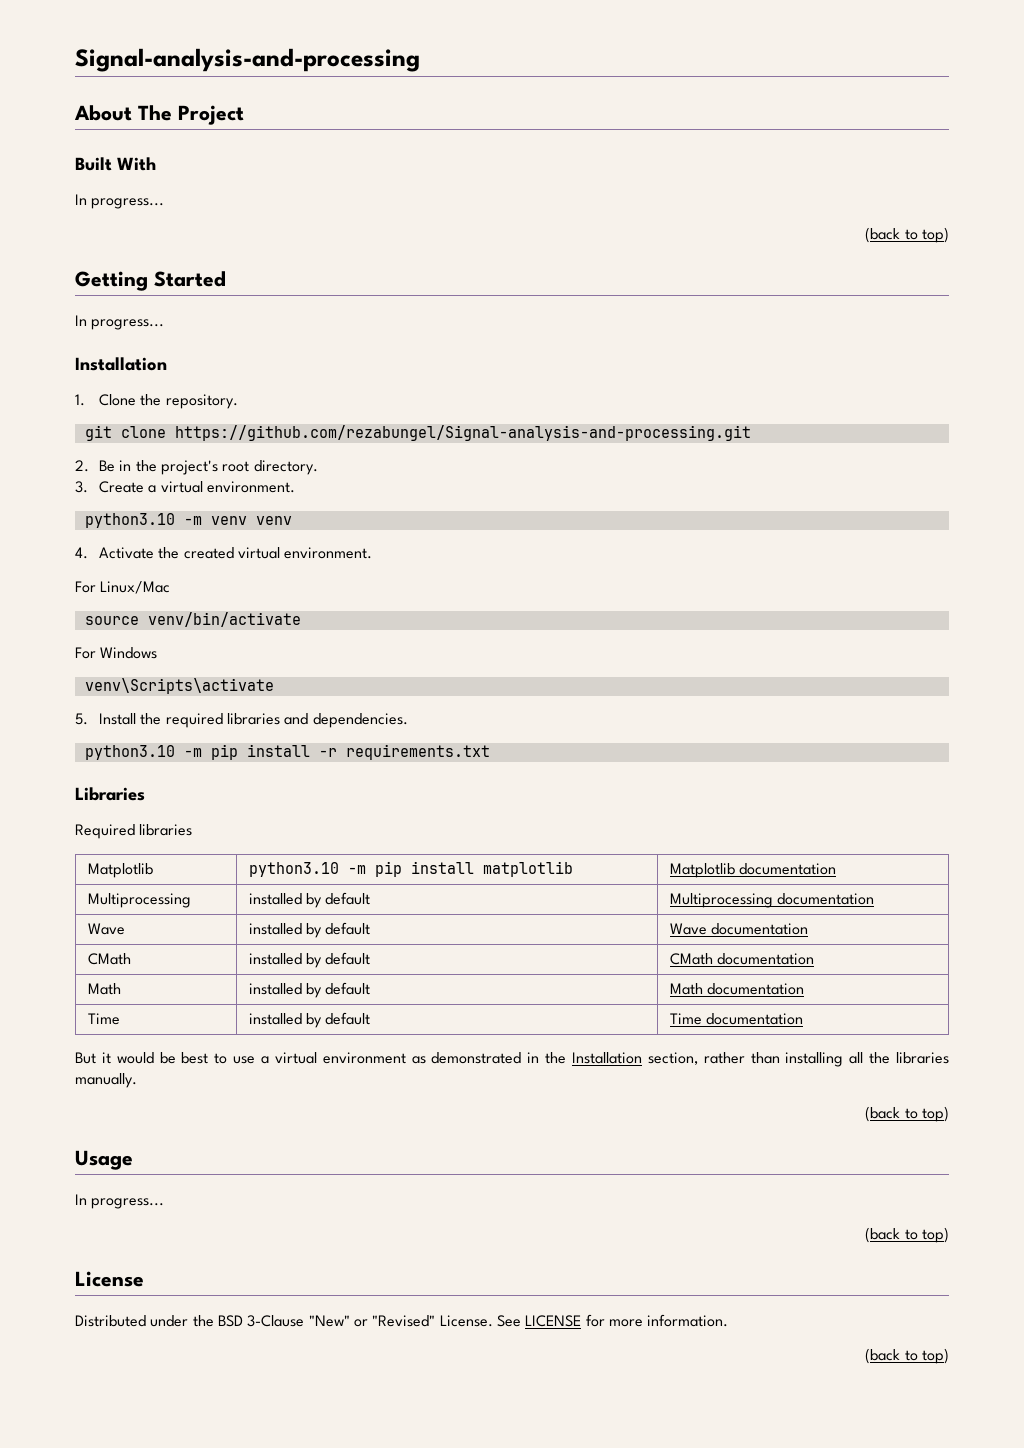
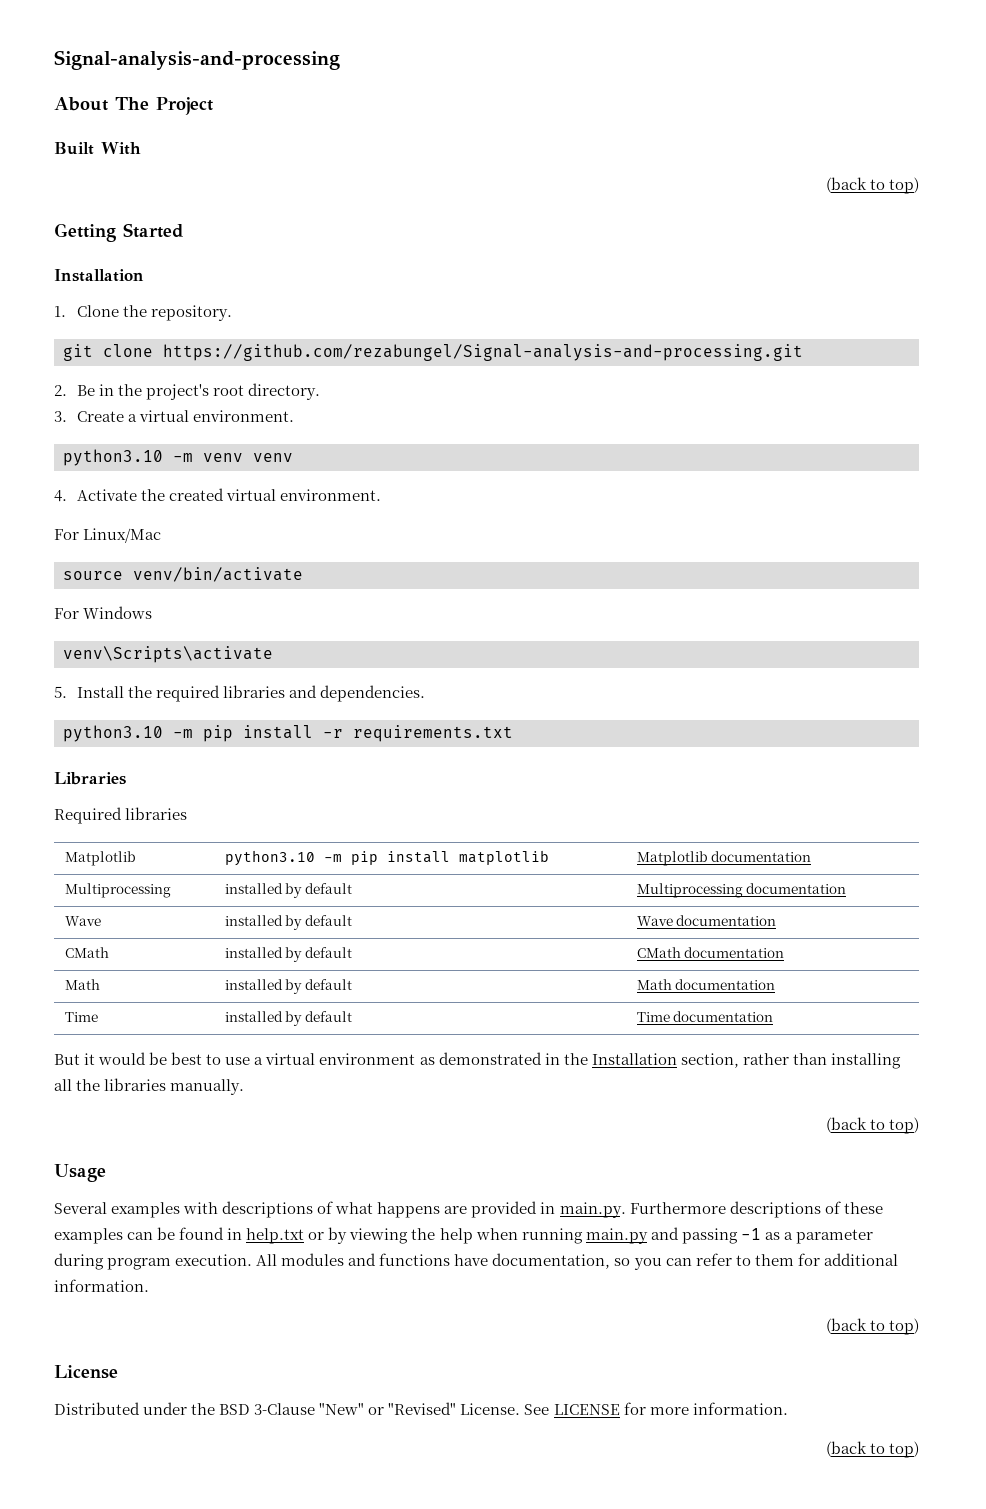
[75,194,165,209] // In progress... -> (141, 148) none
[75,315,165,330] // In progress... -> (184, 230) none
[75,1194,165,1209] In progress... -> [54,1201,883,1218] [54,1227,873,1244] [54,1253,898,1270] [54,1279,149,1292] Several examples with descriptions of what happens are provided in main.py. Furthermore descriptions of these examples can be found in help.txt or by viewing the help when running main.py and passing -1 as a parameter during program execution. All modules and functions have documentation, so you can refer to them for additional information.

